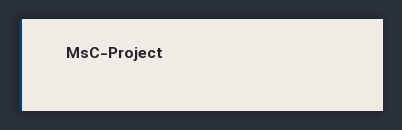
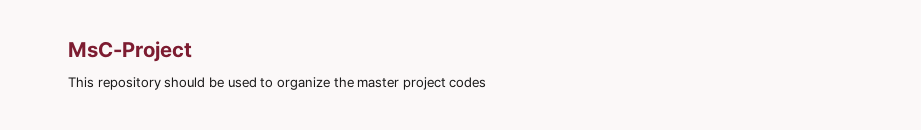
(163, 54) none -> [68,77,487,90] // This repository should be used to organize the master project codes

